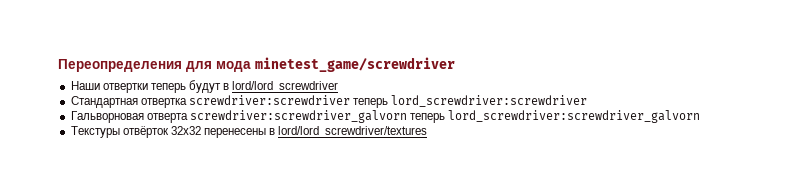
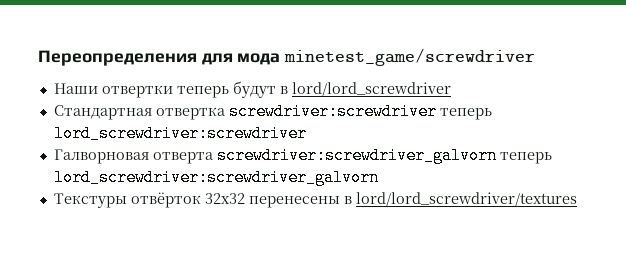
[70,111,144,123] Гальворновая -> [53,149,149,164] Галворновая

